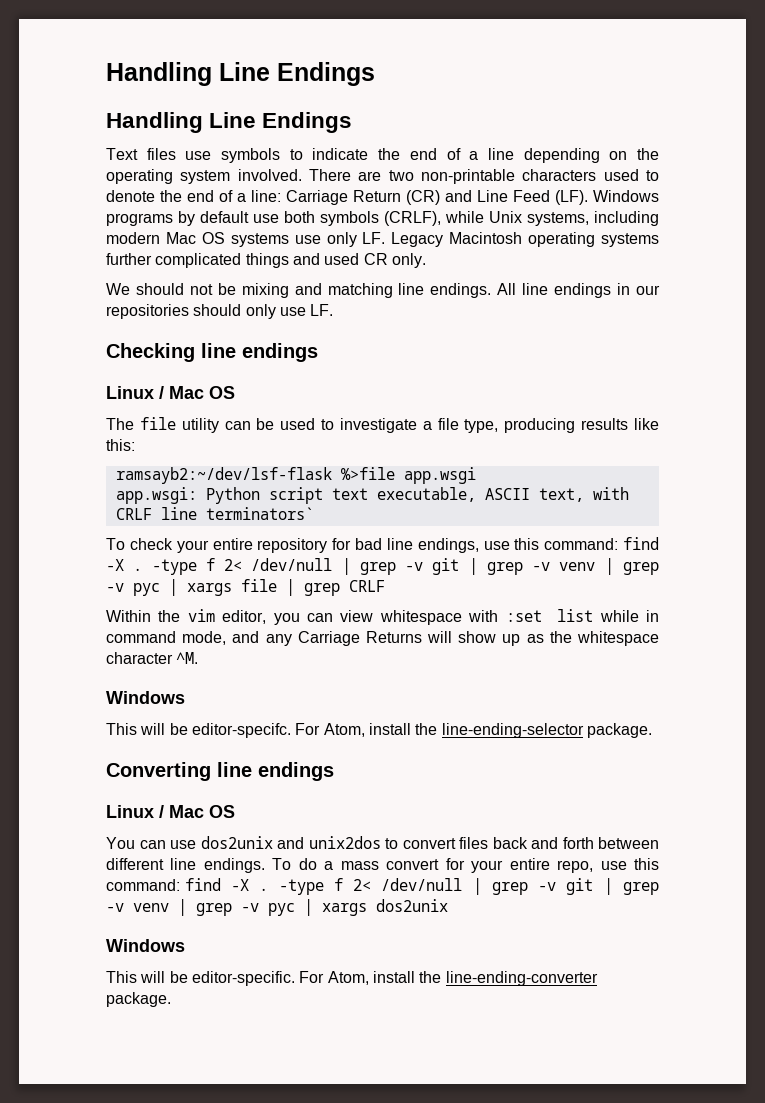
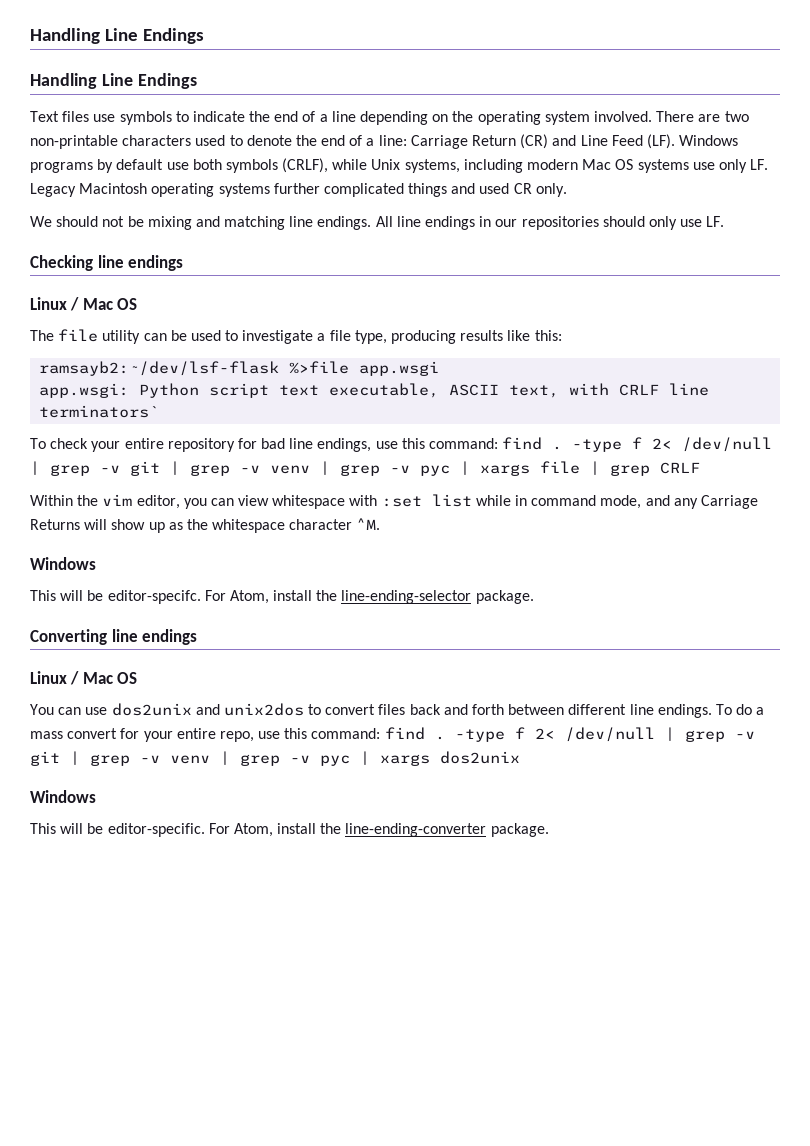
[106,559,124,571] -X -> (543, 443) none
[231,879,250,891] -X -> (425, 733) none

